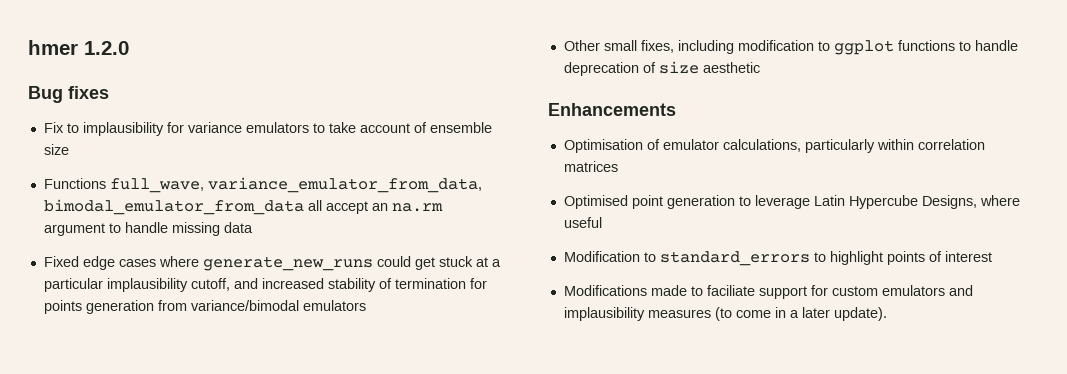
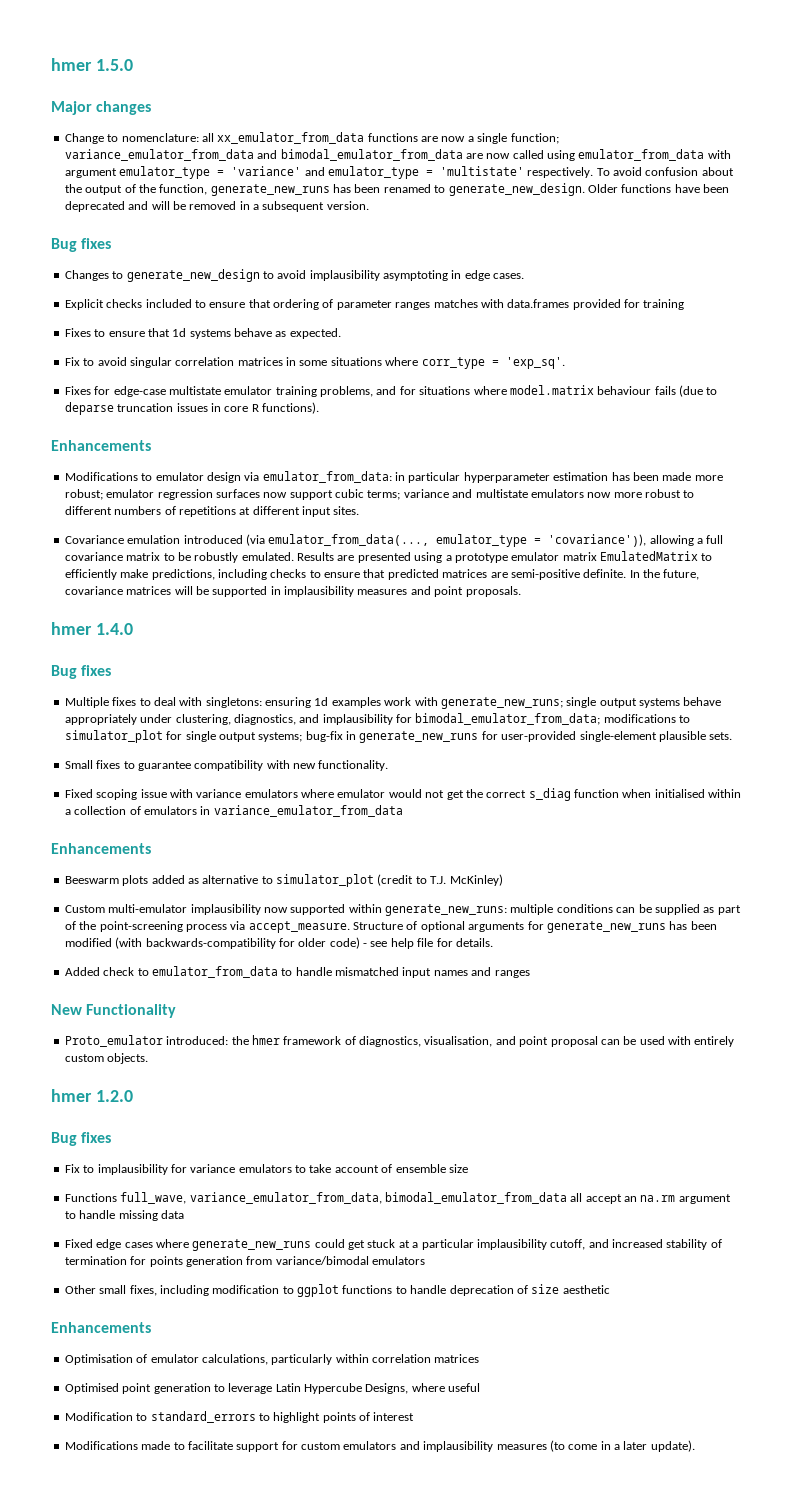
[28,40,78,55] hmer -> [51,58,133,71] [51,101,152,115] [64,132,559,144] [64,149,731,161] [64,166,734,179] [64,183,729,196] [64,201,369,212] [51,238,112,252] [64,269,525,282] [64,299,685,310] [64,328,341,339] [64,357,565,369] [64,385,718,397] [64,402,319,415] [51,440,151,451] [64,471,723,483] [64,489,695,500] [64,506,360,517] [64,534,724,547] [64,551,713,563] [64,569,700,580] [64,586,521,597] [51,622,133,635] [51,665,112,679] [64,697,722,709] [64,713,691,725] [64,730,733,743] [64,760,389,771] [64,788,742,801] [64,805,403,817] [51,843,151,854] [64,874,503,887] [64,904,741,916] [64,921,717,933] [64,937,493,949] [64,966,530,978] [51,1004,177,1018] [64,1035,735,1047] [64,1053,149,1064] [51,1089,92,1102] hmer 1.5.0 // Major changes // Change to nomenclature: all xx_emulator_from_data functions are now a single function; variance_emulator_from_data and bimodal_emulator_from_data are now called using emulator_from_data with argument emulator_type = 'variance' and emulator_type = 'multistate' respectively. To avoid confusion about the output of the function, generate_new_runs has been renamed to generate_new_design. Older functions have been deprecated and will be removed in a subsequent version. // Bug fixes // Changes to generate_new_design to avoid implausibility asymptoting in edge cases. // Explicit checks included to ensure that ordering of parameter ranges matches with data.frames provided for training // Fixes to ensure that 1d systems behave as expected. // Fix to avoid singular correlation matrices in some situations where corr_type = 'exp_sq'. // Fixes for edge-case multistate emulator training problems, and for situations where model.matrix behaviour fails (due to deparse truncation issues in core R functions). // Enhancements // Modifications to emulator design via emulator_from_data: in particular hyperparameter estimation has been made more robust; emulator regression surfaces now support cubic terms; variance and multistate emulators now more robust to different numbers of repetitions at different input sites. // Covariance emulation introduced (via emulator_from_data(..., emulator_type = 'covariance')), allowing a full covariance matrix to be robustly emulated. Results are presented using a prototype emulator matrix EmulatedMatrix to efficiently make predictions, including checks to ensure that predicted matrices are semi-positive definite. In the future, covariance matrices will be supported in implausibility measures and point proposals. // hmer 1.4.0 // Bug fixes // Multiple fixes to deal with singletons: ensuring 1d examples work with generate_new_runs; single output systems behave appropriately under clustering, diagnostics, and implausibility for bimodal_emulator_from_data; modifications to simulator_plot for single output systems; bug-fix in generate_new_runs for user-provided single-element plausible sets. // Small fixes to guarantee compatibility with new functionality. // Fixed scoping issue with variance emulators where emulator would not get the correct s_diag function when initialised within a collection of emulators in variance_emulator_from_data // Enhancements // Beeswarm plots added as alternative to simulator_plot (credit to T.J. McKinley) // Custom multi-emulator implausibility now supported within generate_new_runs: multiple conditions can be supplied as part of the point-screening process via accept_measure. Structure of optional arguments for generate_new_runs has been modified (with backwards-compatibility for older code) - see help file for details. // Added check to emulator_from_data to handle mismatched input names and ranges // New Functionality // Proto_emulator introduced: the hmer framework of diagnostics, visualisation, and point proposal can be used with entirely custom objects. // hmer
[706,285,755,296] faciliate -> [187,1441,233,1450] facilitate

